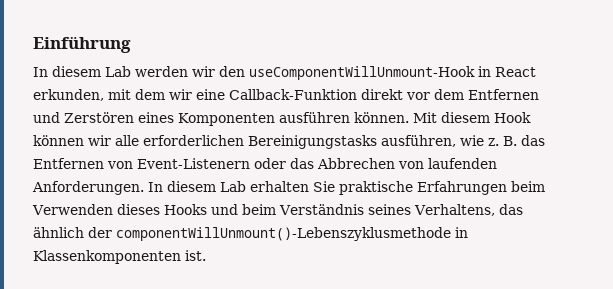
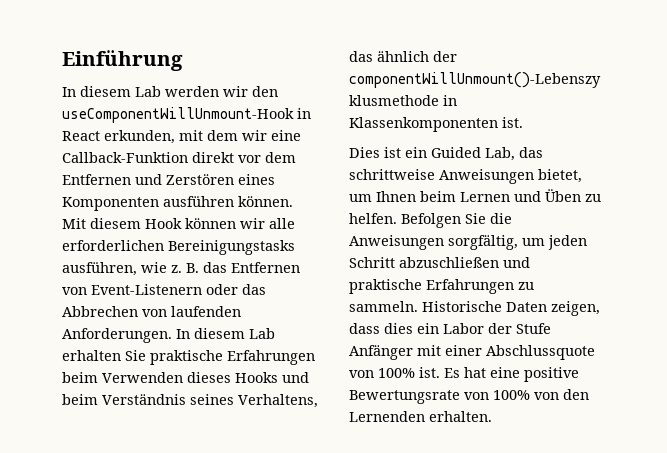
(206, 255) none -> [349,147,543,161] [349,169,582,184] [349,189,601,202] [349,213,512,228] [349,235,587,250] [349,257,530,268] [349,279,534,294] [349,301,600,316] [349,323,551,334] [349,345,595,360] [349,367,579,382] [349,389,589,404] [349,411,492,422] // Dies ist ein Guided Lab, das schrittweise Anweisungen bietet, um Ihnen beim Lernen und Üben zu helfen. Befolgen Sie die Anweisungen sorgfältig, um jeden Schritt abzuschließen und praktische Erfahrungen zu sammeln. Historische Daten zeigen, dass dies ein Labor der Stufe Anfänger mit einer Abschlussquote von 100% ist. Es hat eine positive Bewertungsrate von 100% von den Lernenden erhalten.

